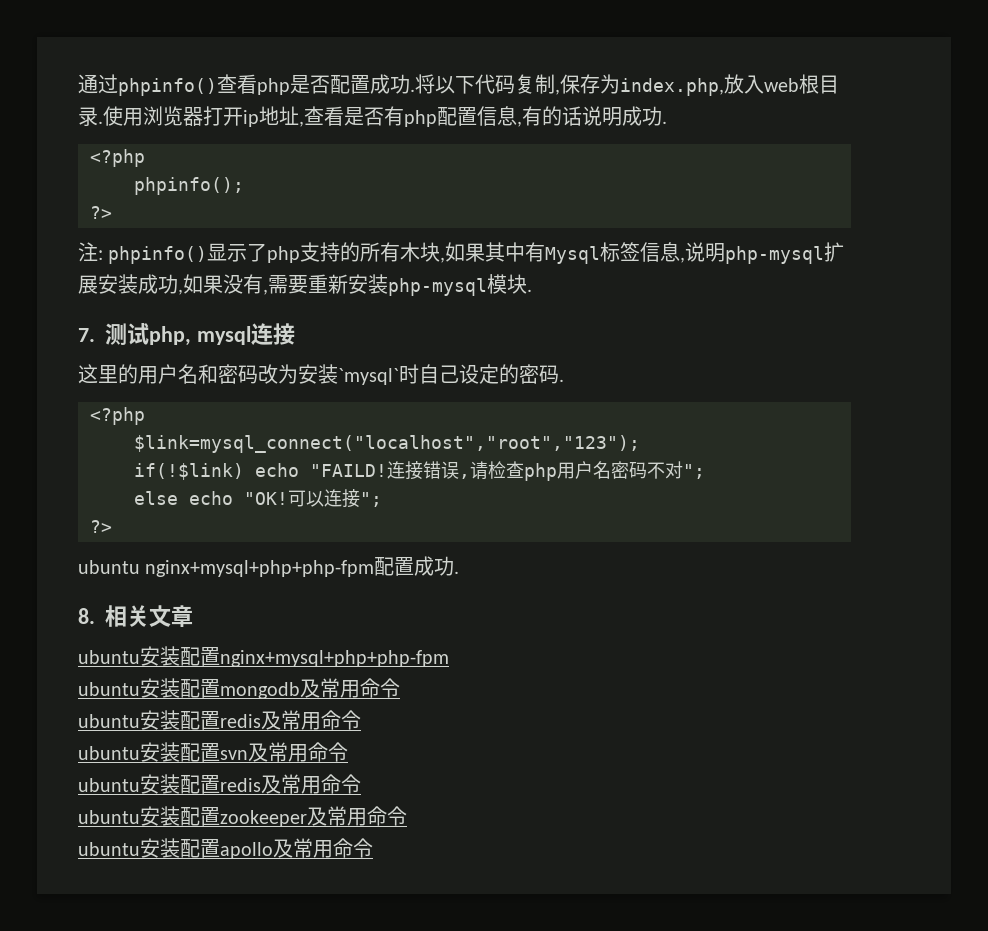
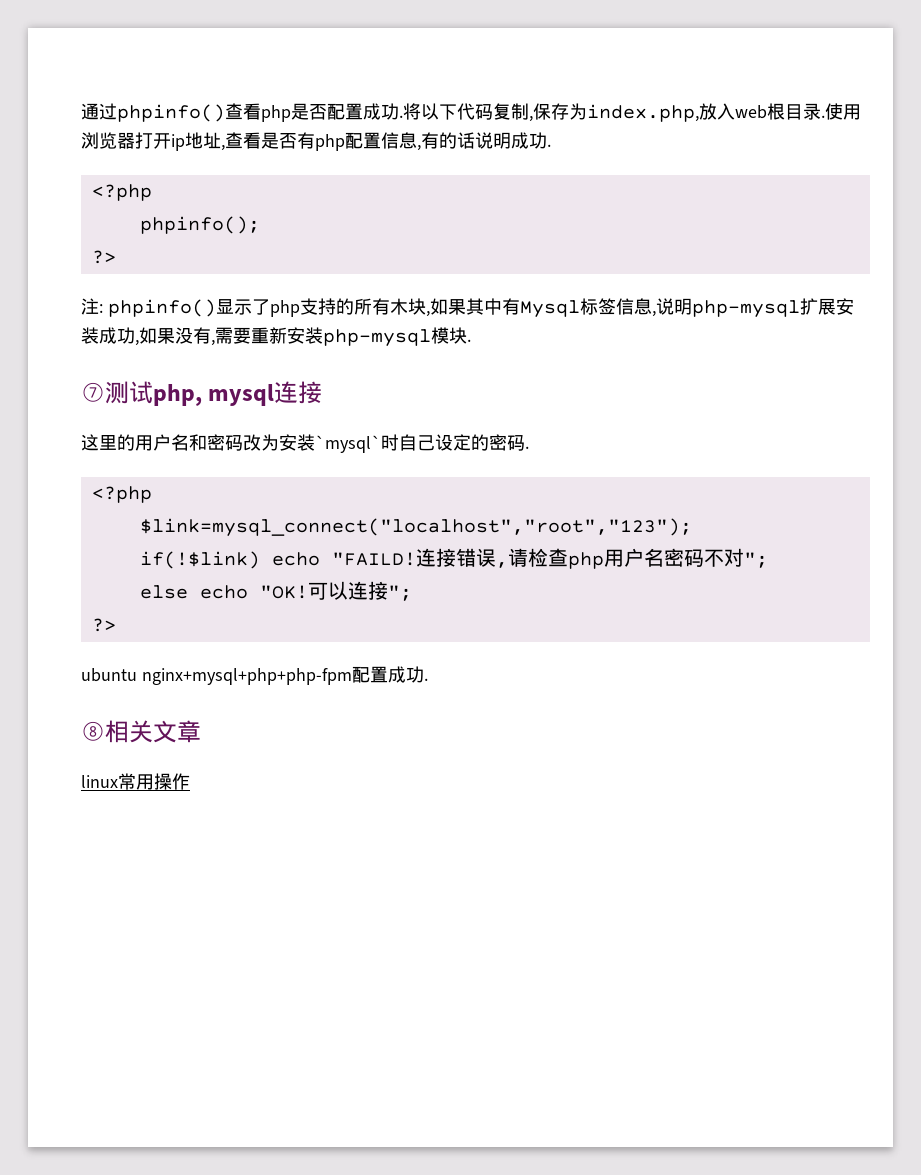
[78,328,95,342] 7. -> [81,382,105,402] ⑦
[78,608,95,624] 8. -> [81,721,105,741] ⑧
[78,646,449,667] [78,678,400,699] [78,710,361,730] [78,742,348,762] [78,774,361,794] [78,806,407,827] [78,838,373,859] ubuntu安装配置nginx+mysql+php+php-fpm // ubuntu安装配置mongodb及常用命令 // ubuntu安装配置redis及常用命令 // ubuntu安装配置svn及常用命令 // ubuntu安装配置redis及常用命令 // ubuntu安装配置zookeeper及常用命令 // ubuntu安装配置apollo及常用命令 -> [81,773,190,790] linux常用操作

